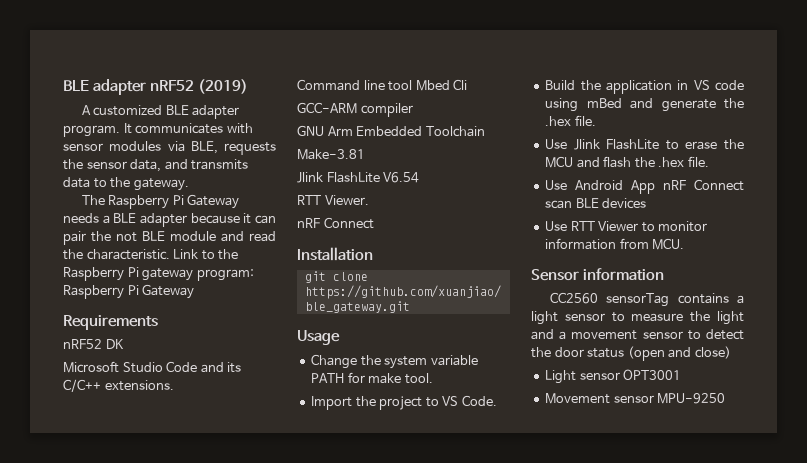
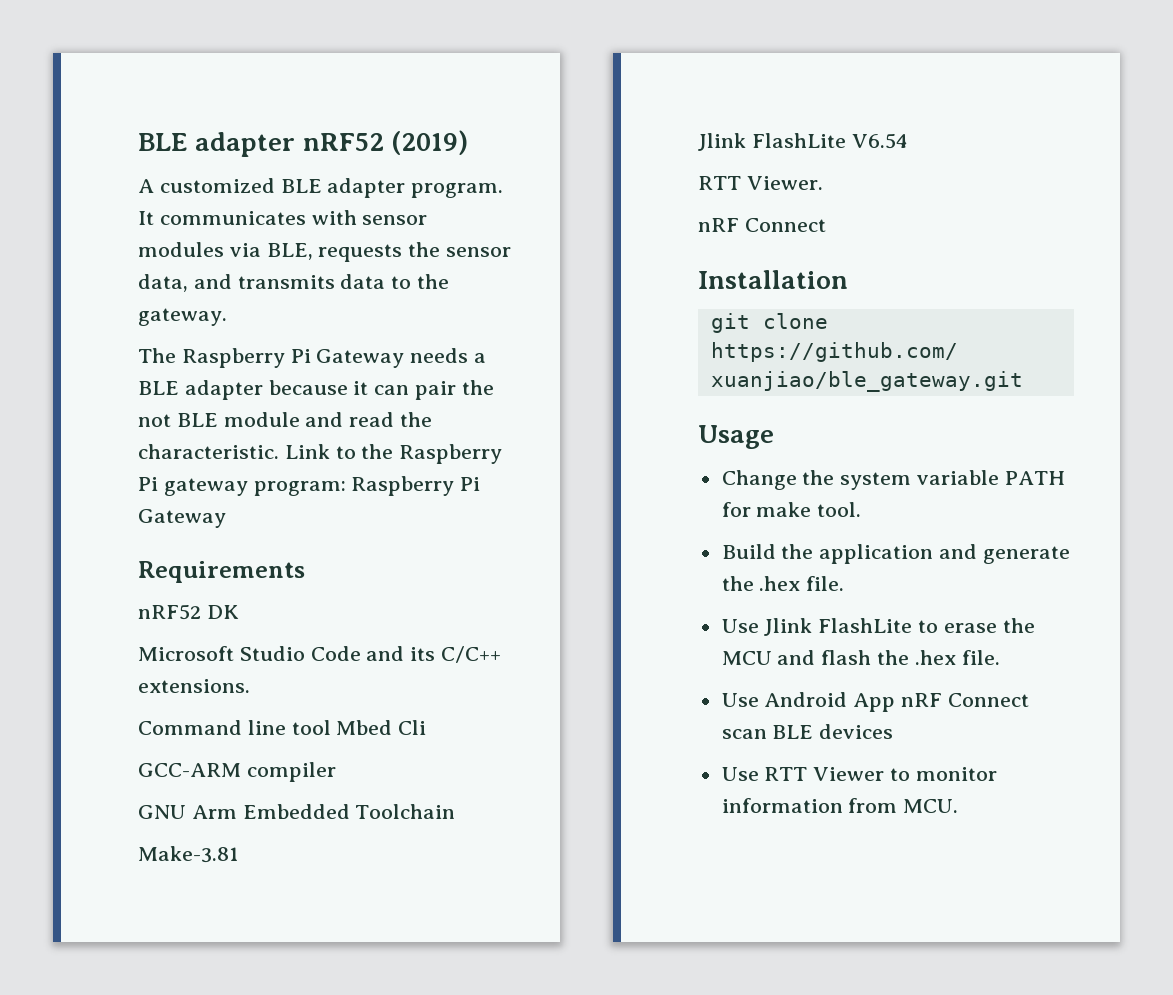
[311,395,497,410] [545,80,744,94] [545,98,622,112] Import the project to VS Code. // Build the application in VS code using mBed -> [721,544,934,564] Build the application
[531,268,664,281] [549,292,744,307] [531,311,744,325] [531,329,744,340] [531,346,731,361] [545,369,682,384] [545,393,726,404] // Sensor information // CC2560 sensorTag contains a light sensor to measure the light and a movement sensor to detect the door status (open and close) // Light sensor OPT3001 // Movement sensor MPU-9250 -> (959, 806) none

